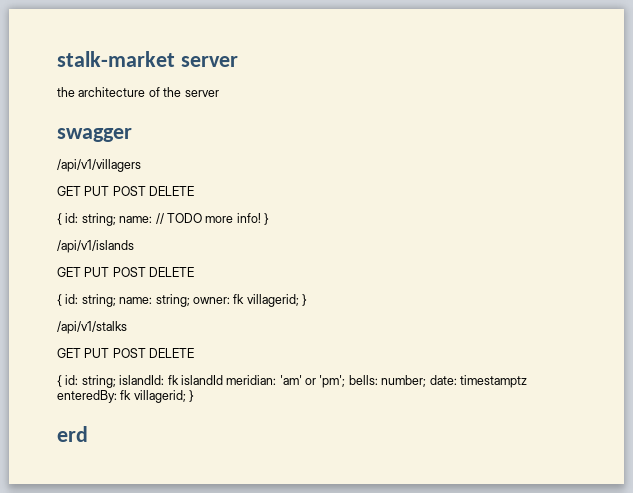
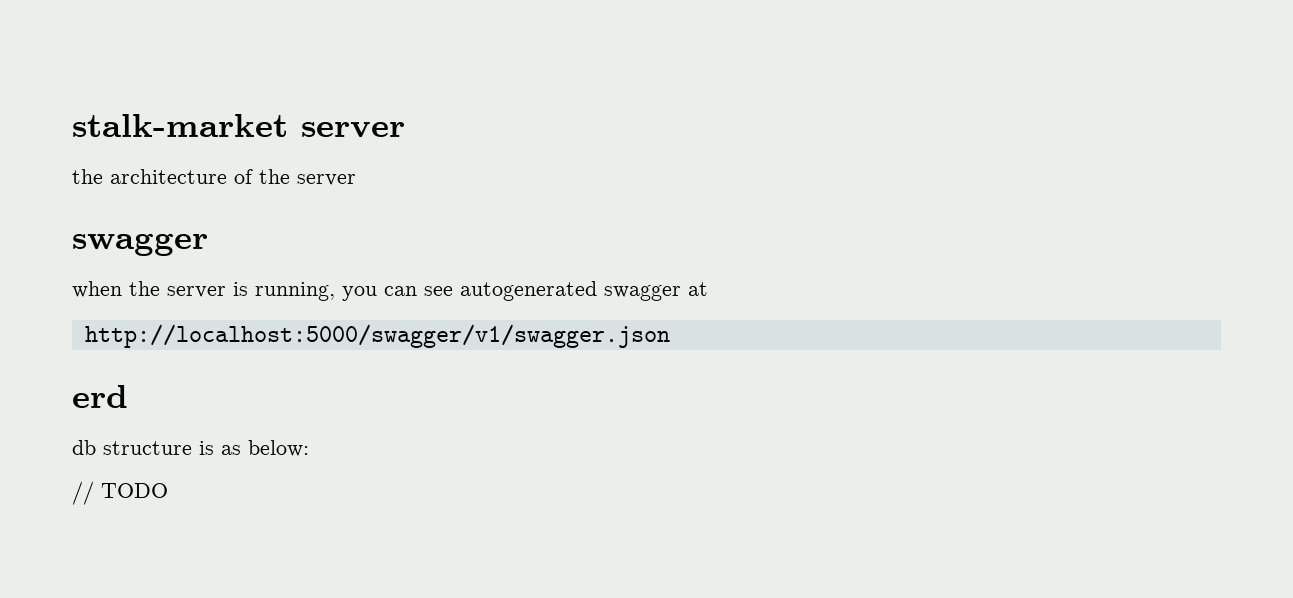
[57,159,141,172] [57,186,195,196] [57,213,269,226] [57,240,134,253] [57,267,195,277] [57,294,307,307] [57,321,127,334] [57,348,195,358] [57,375,527,388] [57,390,195,403] [57,426,88,442] /api/v1/villagers // GET PUT POST DELETE // { id: string; name: // TODO more info! } // /api/v1/islands // GET PUT POST DELETE // { id: string; name: string; owner: fk villagerid; } // /api/v1/stalks // GET PUT POST DELETE // { id: string; islandId: fk islandId meridian: 'am' or 'pm'; bells: number; date: timestamptz enteredBy: fk villagerid; } // erd -> [72,281,708,301] [84,324,670,348] [72,385,128,408] [72,440,309,457] [72,481,168,505] when the server is running, you can see autogenerated swagger at // http://localhost:5000/swagger/v1/swagger.json // erd // db structure is as below: // // TODO

